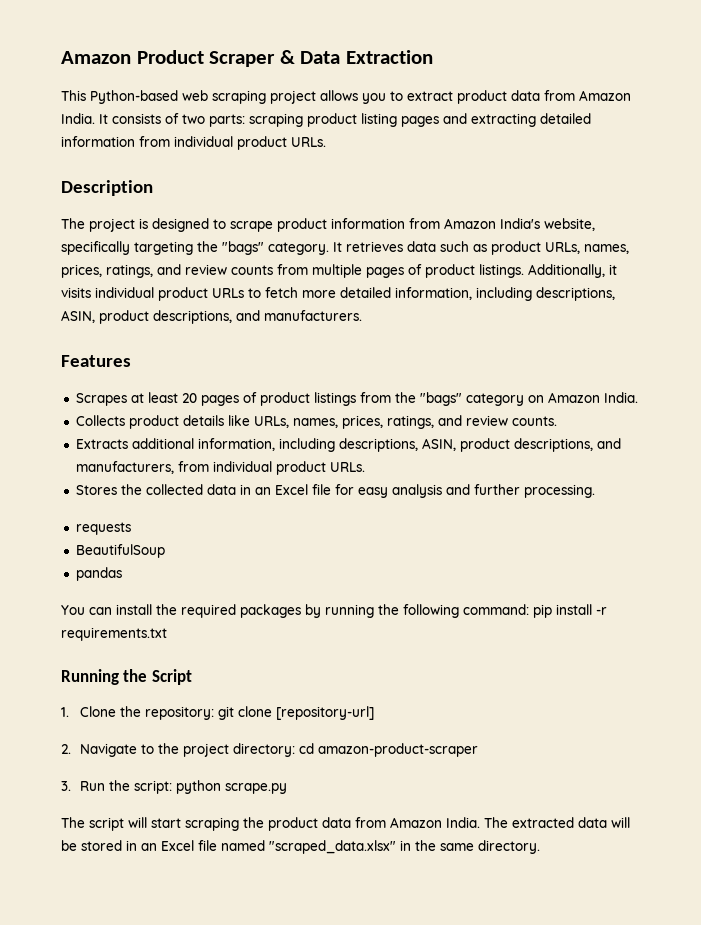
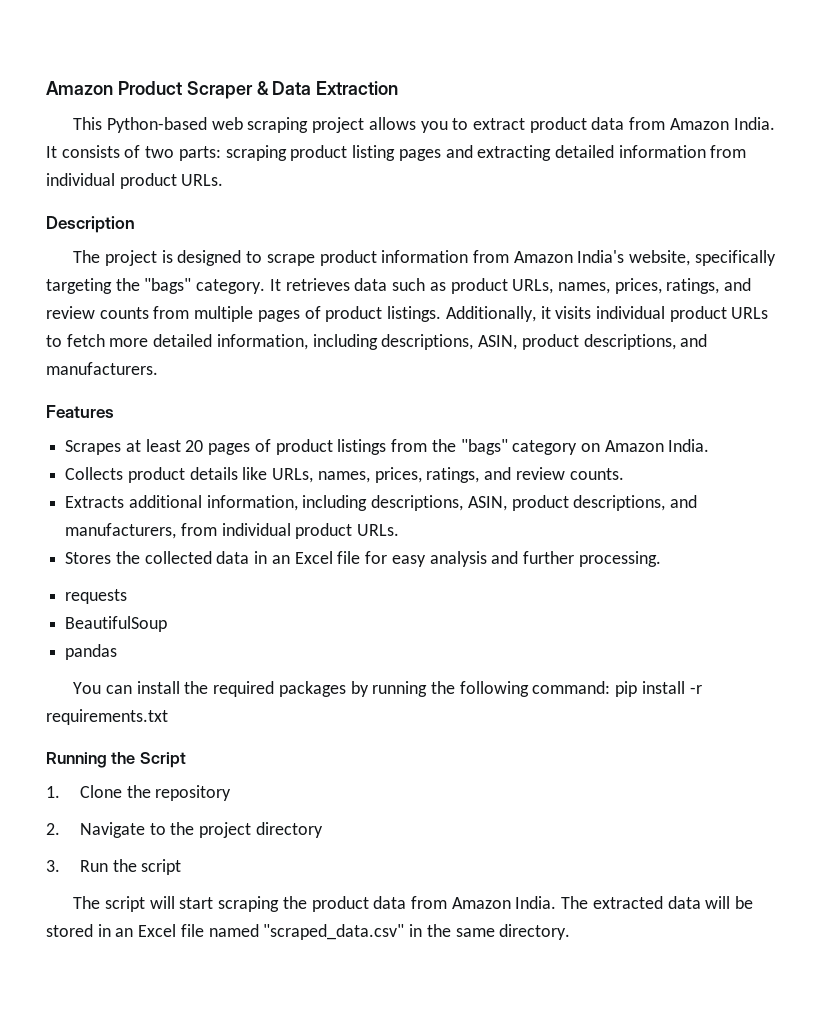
[145,706,375,720] repository: git clone [repository-url] -> [155,785,232,801] repository
[233,743,479,757] directory: cd amazon-product-scraper -> [255,822,323,838] directory
[134,780,288,794] script: python scrape.py -> [141,859,182,875] script
[269,840,396,854] "scraped_data.xlsx" -> [263,924,405,940] "scraped_data.csv"

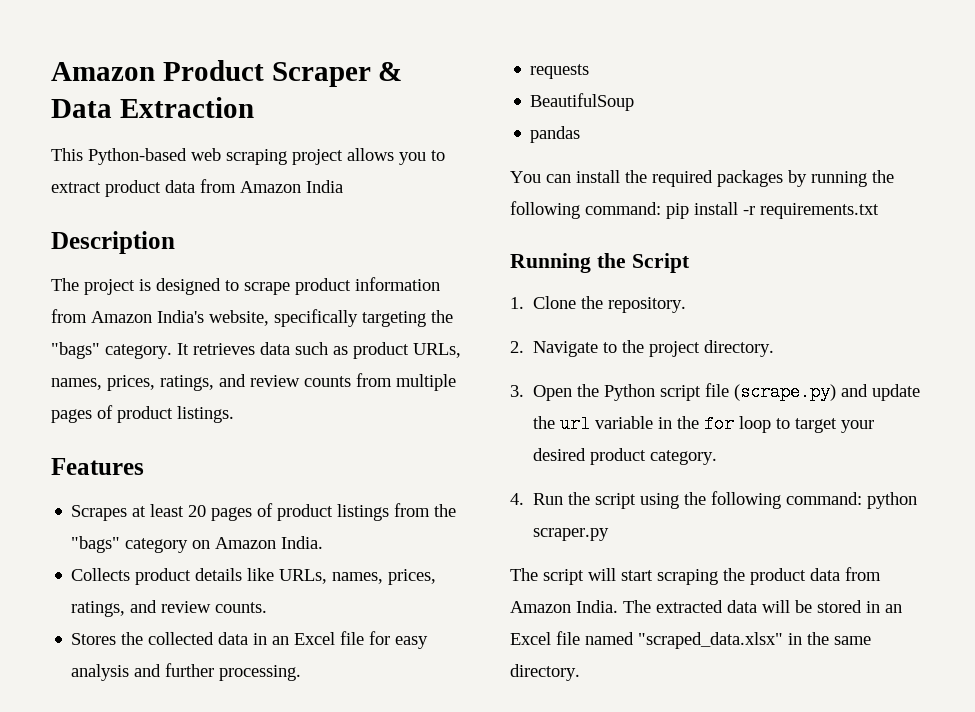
[733,117,775,130] [46,145,747,161] [46,173,224,189] India. It consists of two parts: scraping product listing pages and extracting detailed information from individual product URLs. -> [306,180,343,193] India
[445,306,769,322] [46,334,708,350] [46,362,158,375] Additionally, it visits individual product URLs to fetch more detailed information, including descriptions, ASIN, product descriptions, and manufacturers. -> (234, 414) none
[65,495,698,511] [65,523,400,539] // Extracts additional information, including descriptions, ASIN, product descriptions, and manufacturers, from individual product URLs. -> (268, 607) none
[155,785,232,801] repository -> [608,297,687,313] repository.
[255,822,323,838] [46,859,182,875] directory // 3. Run the script -> [704,340,775,357] [510,383,921,401] [533,415,875,433] [533,448,718,465] [510,491,918,509] [533,528,610,541] directory. // 3. Open the Python script file (scrape.py) and update the url variable in the for loop to target your desired product category. // 4. Run the script using the following command: python scraper.py
[263,924,405,940] "scraped_data.csv" -> [638,632,783,649] "scraped_data.xlsx"

